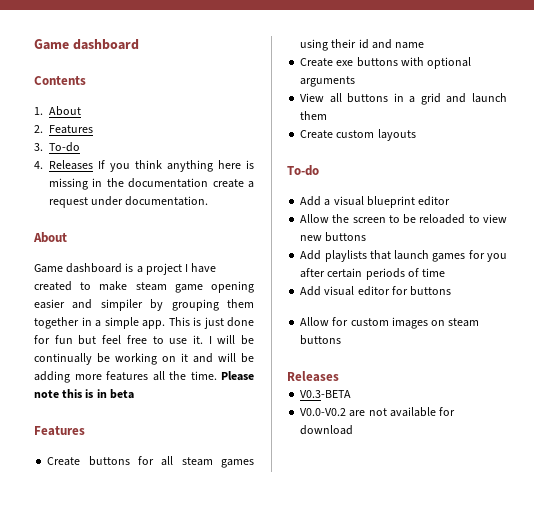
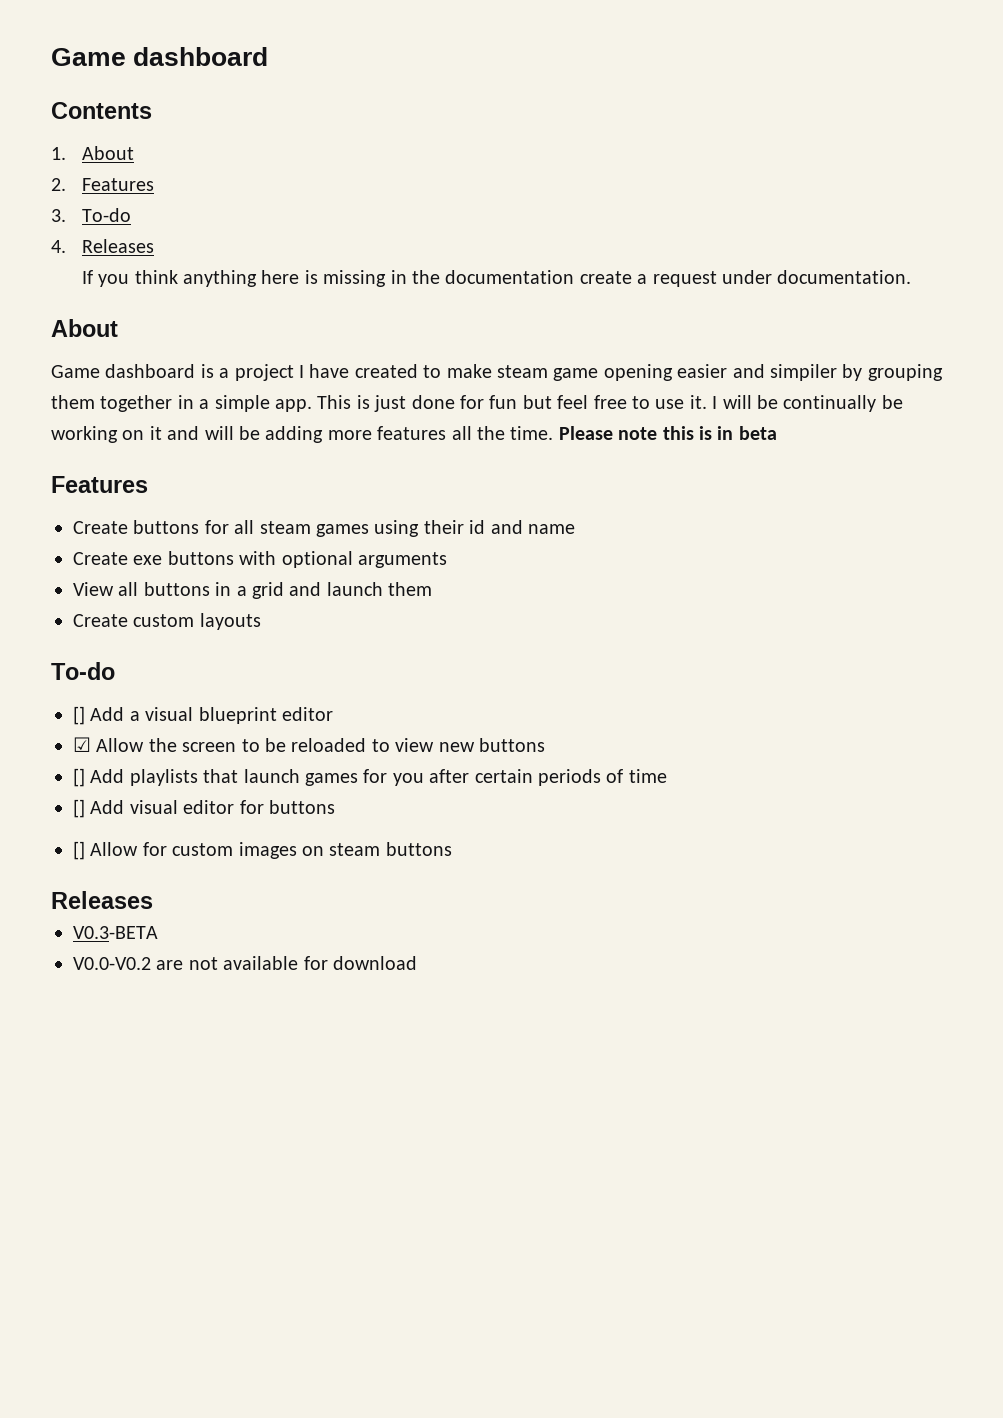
(93, 165) none -> (154, 246) //
(319, 170) none -> [73,706,85,725] []
(451, 201) none -> [73,737,91,752] ☑
(367, 237) none -> [73,768,85,787] []
(446, 272) none -> [73,799,85,818] []
(452, 291) none -> [73,841,85,860] []

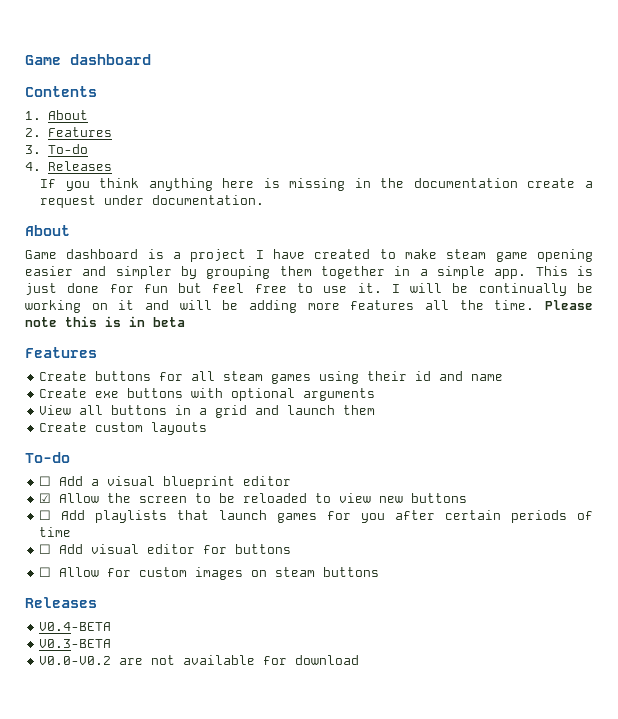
[769,364,837,381] simpiler -> [115,266,172,279] simpler
[73,706,85,725] [] -> [39,476,52,486] ☐
[73,768,85,787] [] -> [39,510,52,520] ☐
[73,799,85,818] [] -> [39,544,52,554] ☐
[73,841,85,860] [] -> [39,567,52,577] ☐
(153, 900) none -> [39,622,112,631] // V0.4-BETA

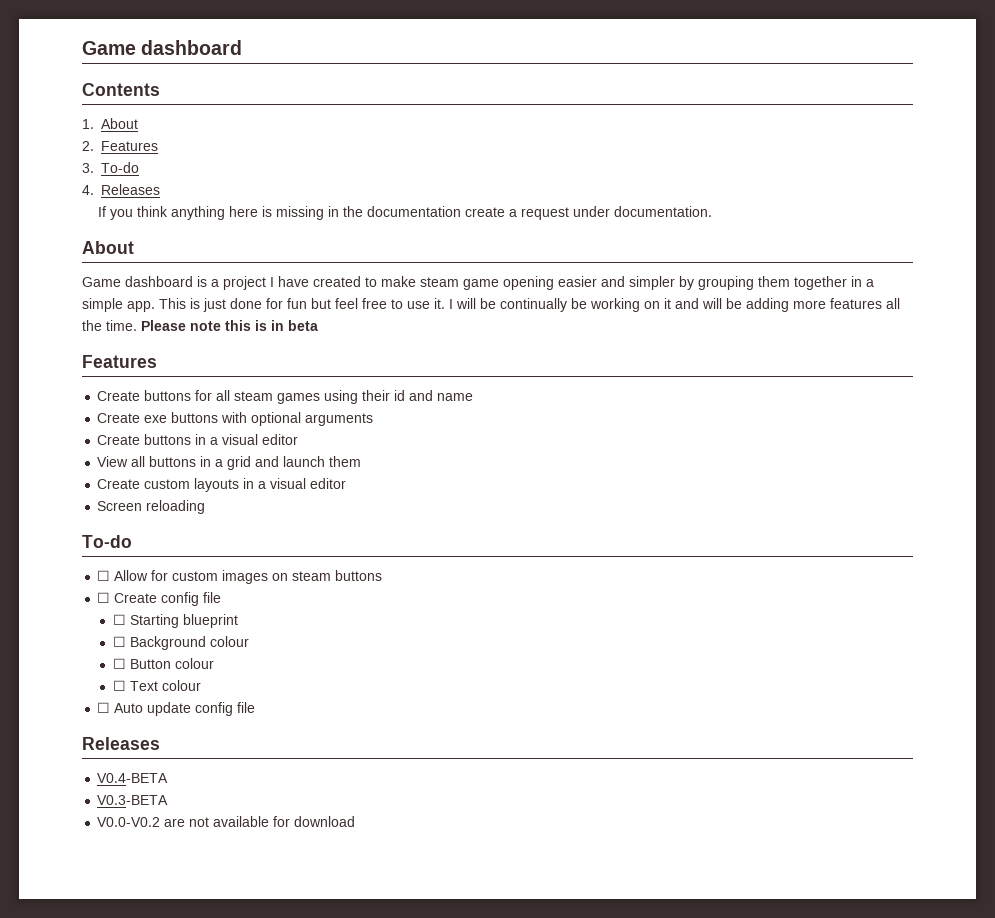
(376, 394) none -> [97,434,299,445] // Create buttons in a visual editor
[25,452,70,463] [39,476,292,489] [39,493,468,503] [39,510,594,523] [39,527,72,537] [39,544,292,554] // To-do // ☐ Add a visual blueprint editor // ☑ Allow the screen to be reloaded to view new buttons // ☐ Add playlists that launch games for you after certain periods of time // ☐ Add visual editor for buttons -> [243,478,347,489] [97,500,206,514] [82,535,132,548] in a visual editor // Screen reloading // To-do
(380, 572) none -> [97,592,222,606] [112,614,238,628] [112,636,249,650] [112,658,214,669] [112,680,201,691] [97,702,256,716] // ☐ Create config file // ☐ Starting blueprint // ☐ Background colour // ☐ Button colour // ☐ Text colour // ☐ Auto update config file

